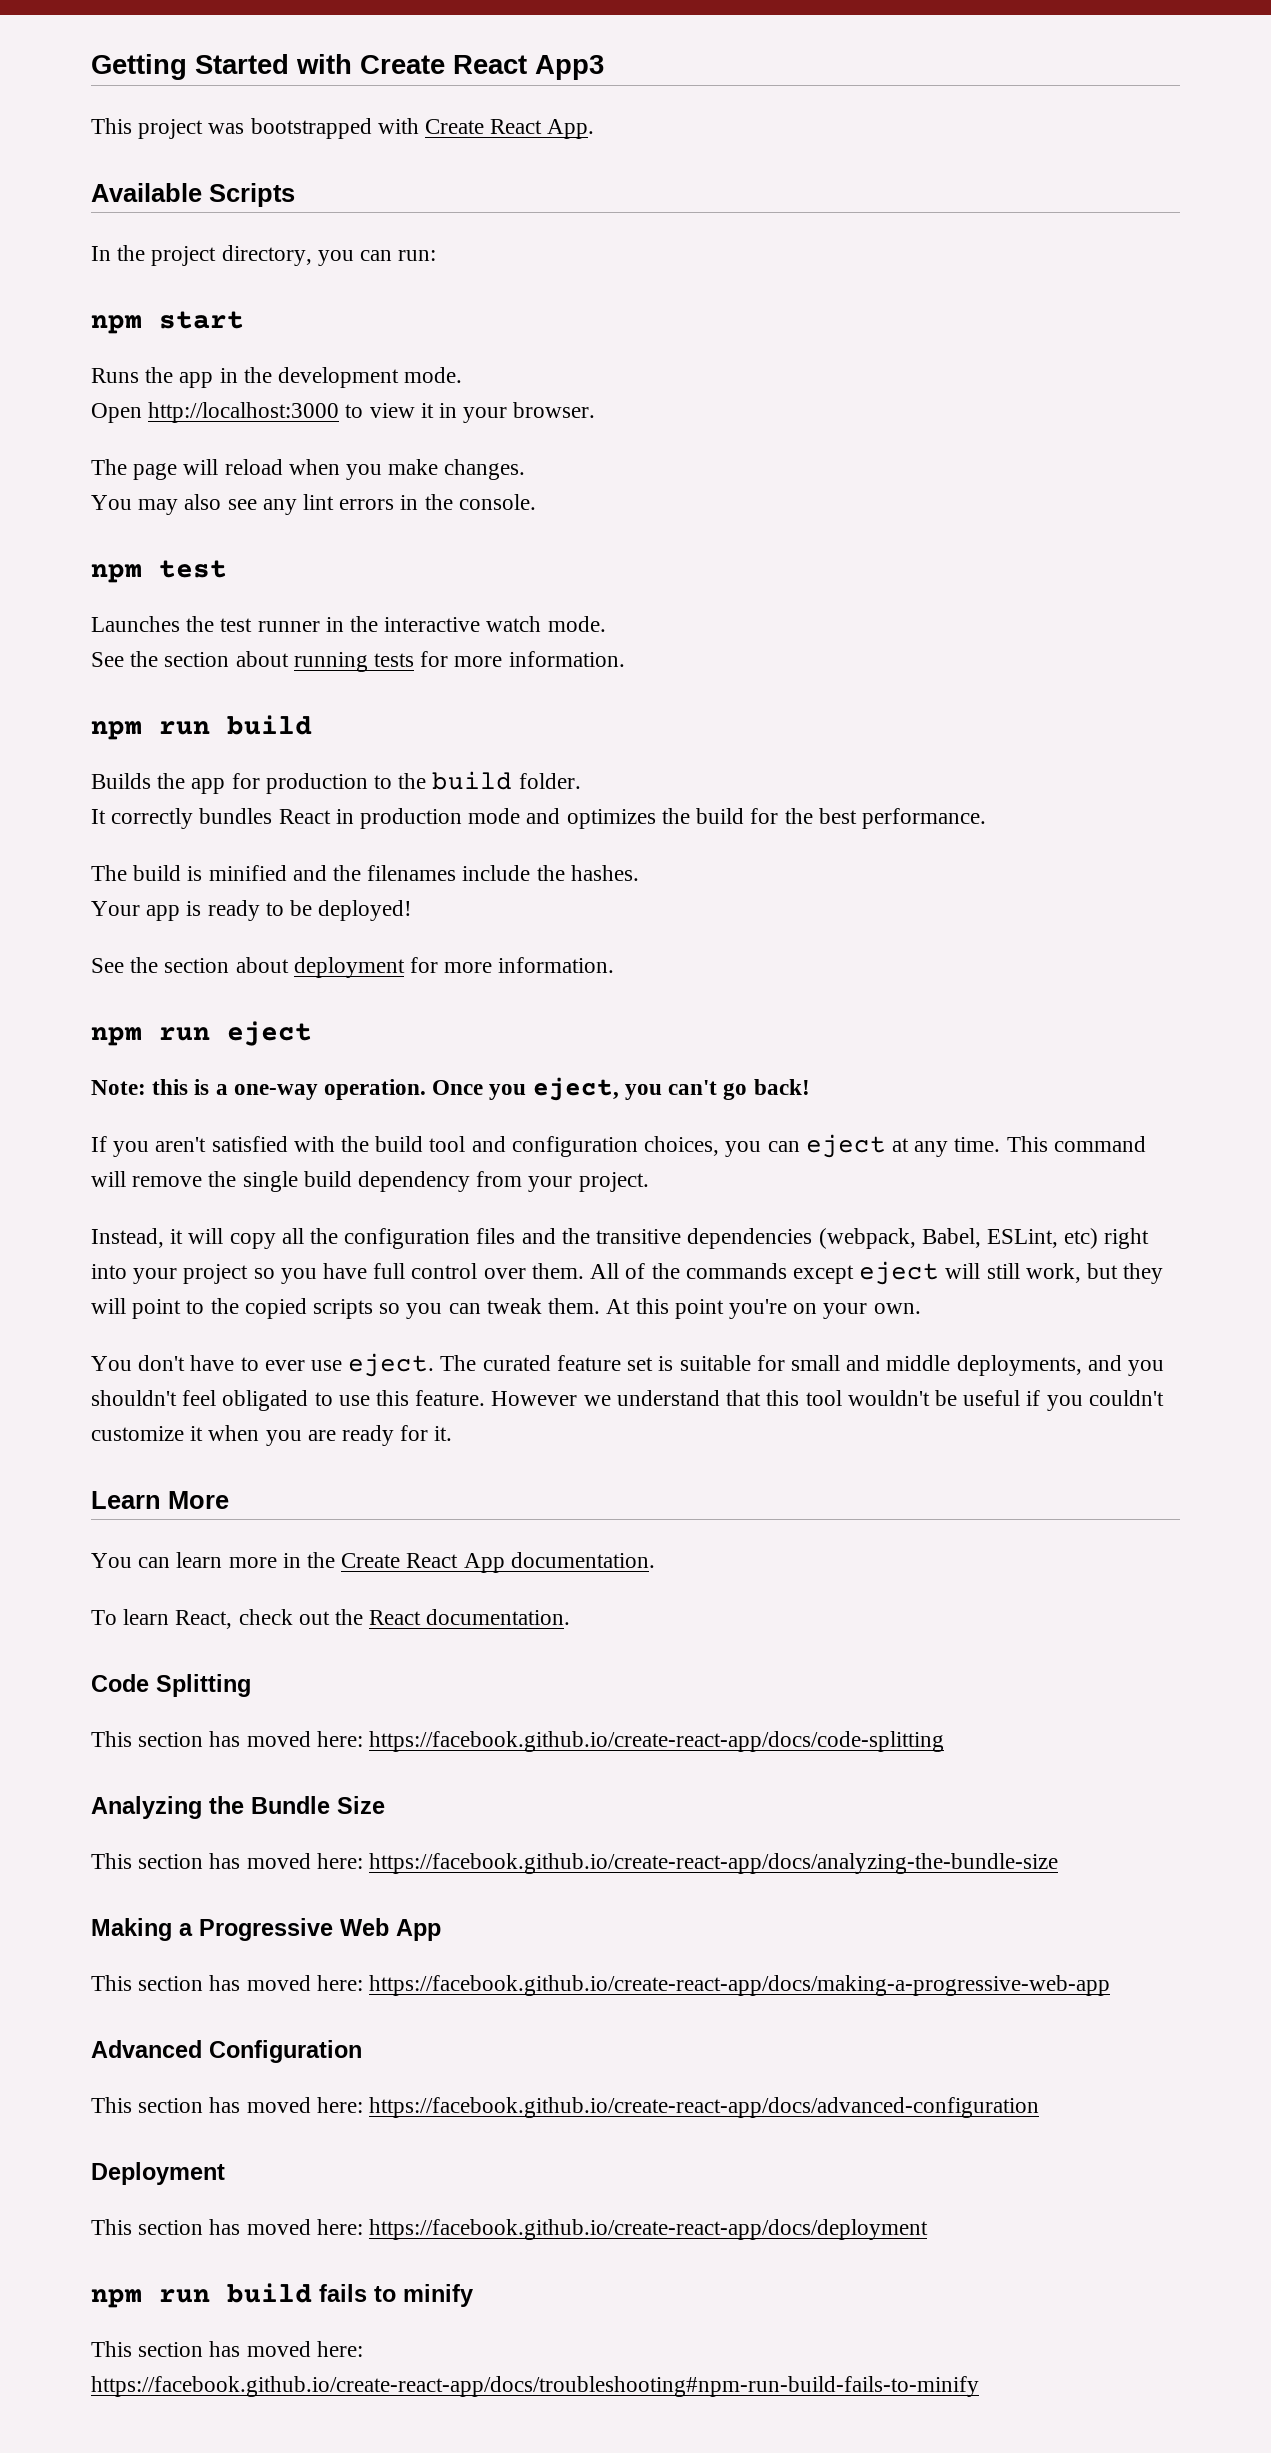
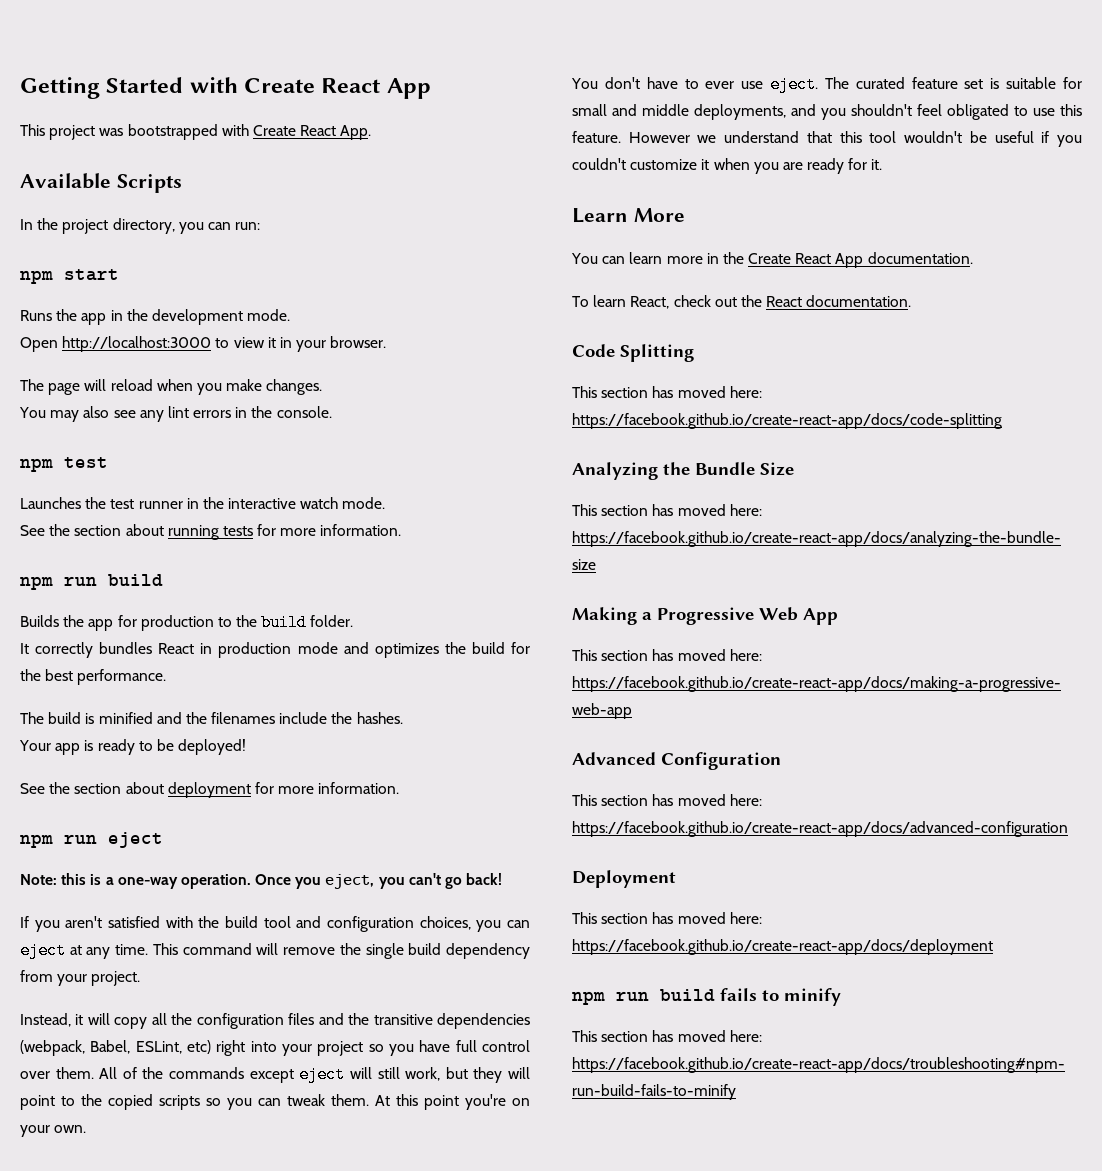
[535,55,604,80] App3 -> [386,78,431,99] App

